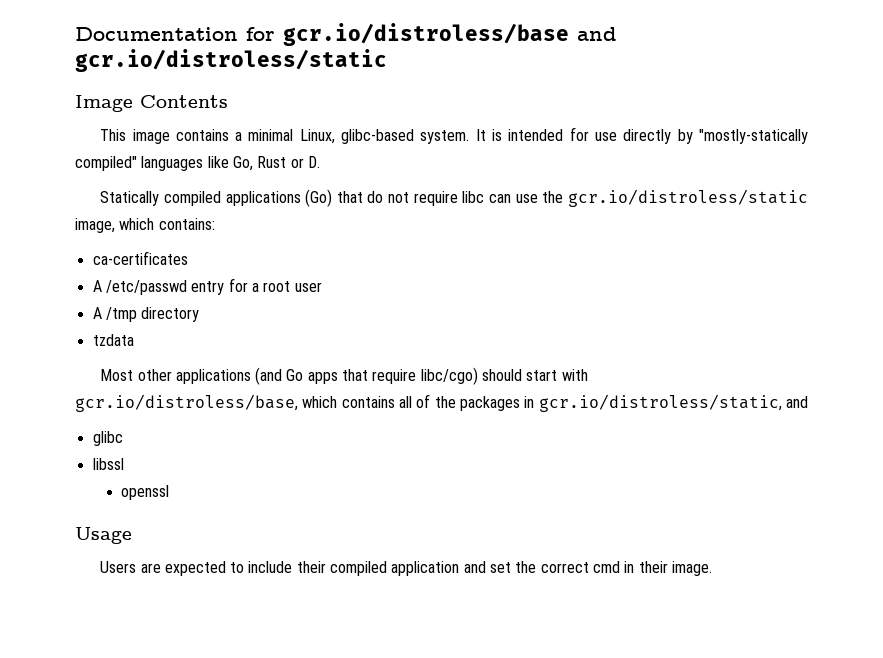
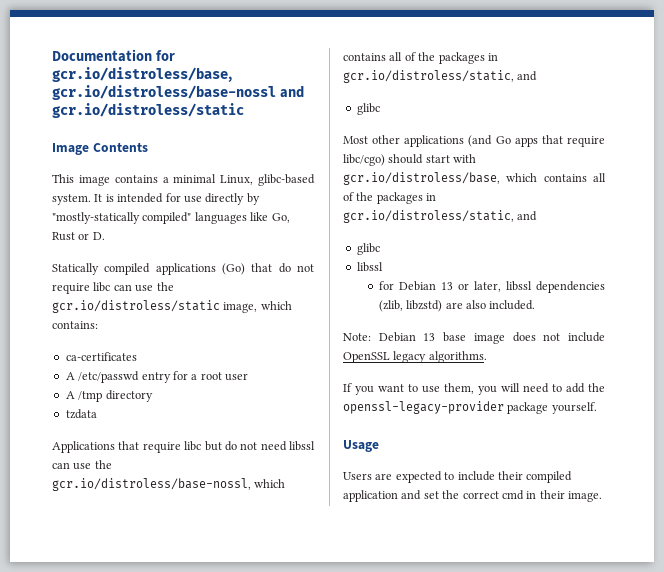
[283,23,569,46] gcr.io/distroless/base -> [52,67,232,82] [52,85,276,100] gcr.io/distroless/base, gcr.io/distroless/base-nossl
(134, 340) none -> [52,441,315,453] [52,460,112,470] [52,478,286,491] [343,52,498,64] [343,70,538,83] [356,103,380,115] // Applications that require libc but do not need libssl can use the gcr.io/distroless/base-nossl, which contains all of the packages in gcr.io/distroless/static, and // glibc
[121,485,170,500] openssl -> [378,281,605,293] [378,300,536,312] [343,332,605,344] [343,351,487,363] [343,383,605,395] [343,401,597,414] for Debian 13 or later, libssl dependencies (zlib, libzstd) are also included. // Note: Debian 13 base image does not include OpenSSL legacy algorithms. // If you want to use them, you will need to add the openssl-legacy-provider package yourself.

